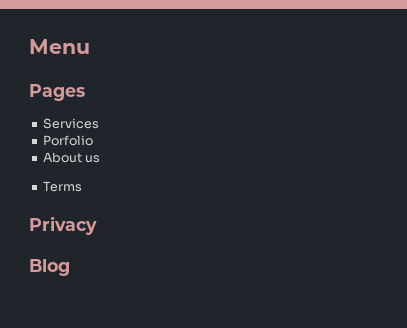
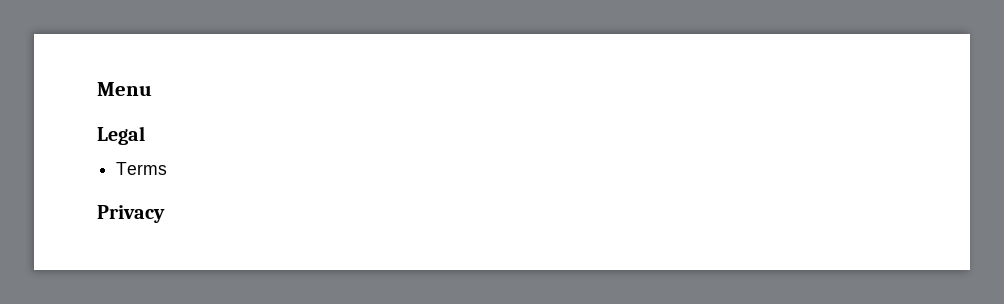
[29,84,85,101] [42,118,99,129] [42,135,93,146] [42,152,101,163] Pages // Services // Porfolio // About us -> [97,126,145,145] Legal
[29,259,70,276] // Blog -> (165, 214) none

